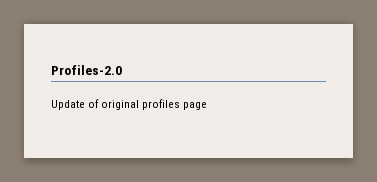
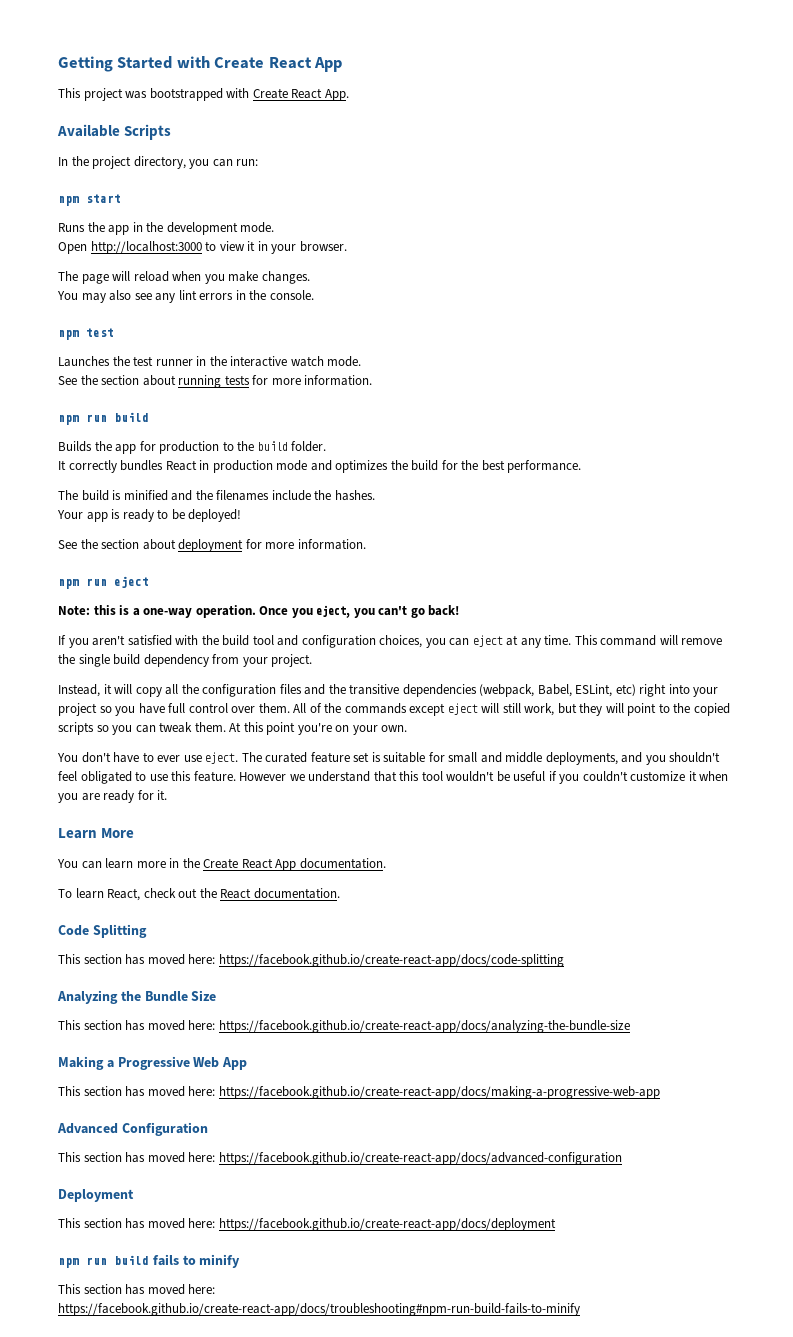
[51,65,122,75] [51,99,208,110] Profiles-2.0 // Update of original profiles page -> [58,56,343,72] [58,88,349,101] [57,124,172,140] [58,156,259,169] [58,194,121,206] [58,222,275,235] [58,241,347,254] [58,271,310,284] [57,290,314,303] [58,328,114,340] [58,356,362,367] [58,375,373,388] [58,412,149,425] [58,441,327,454] [58,460,582,473] [58,490,375,501] [57,509,242,522] [58,539,366,552] [58,576,149,589] [58,605,460,618] [58,635,723,648] [58,654,313,667] [58,684,719,697] [58,703,730,716] [58,722,408,735] [57,752,721,765] [58,771,729,784] [58,790,168,803] [58,828,135,839] [57,858,386,871] [58,888,340,901] [58,924,147,938] [58,954,564,967] [57,990,217,1004] [58,1020,630,1033] [58,1056,248,1070] [58,1086,660,1099] [57,1122,208,1136] [58,1152,622,1165] [58,1189,134,1202] [58,1218,556,1231] [58,1254,241,1268] [58,1284,216,1295] [58,1303,580,1316] Getting Started with Create React App // This project was bootstrapped with Create React App. // Available Scripts // In the project directory, you can run: // npm start // Runs the app in the development mode. // Open http://localhost:3000 to view it in your browser. // The page will reload when you make changes. // You may also see any lint errors in the console. // npm test // Launches the test runner in the interactive watch mode. // See the section about running tests for more information. // npm run build // Builds the app for production to the build folder. // It correctly bundles React in production mode and optimizes the build for the best performance. // The build is minified and the filenames include the hashes. // Your app is ready to be deployed! // See the section about deployment for more information. // npm run eject // Note: this is a one-way operation. Once you eject, you can't go back! // If you aren't satisfied with the build tool and configuration choices, you can eject at any time. This command will remove the single build dependency from your project. // Instead, it will copy all the configuration files and the transitive dependencies (webpack, Babel, ESLint, etc) right into your project so you have full control over them. All of the commands except eject will still work, but they will point to the copied scripts so you can tweak them. At this point you're on your own. // You don't have to ever use eject. The curated feature set is suitable for small and middle deployments, and you shouldn't feel obligated to use this feature. However we understand that this tool wouldn't be useful if you couldn't customize it when you are ready for it. // Learn More // You can learn more in the Create React App documentation. // To learn React, check out the React documentation. // Code Splitting // This section has moved here: https://facebook.github.io/create-react-app/docs/code-splitting // Analyzing the Bundle Size // This section has moved here: https://facebook.github.io/create-react-app/docs/analyzing-the-bundle-size // Making a Progressive Web App // This section has moved here: https://facebook.github.io/create-react-app/docs/making-a-progressive-web-app // Advanced Configuration // This section has moved here: https://facebook.github.io/create-react-app/docs/advanced-configuration // Deployment // This section has moved here: https://facebook.github.io/create-react-app/docs/deployment // npm run build fails to minify // This section has moved here: https://facebook.github.io/create-react-app/docs/troubleshooting#npm-run-build-fails-to-minify

